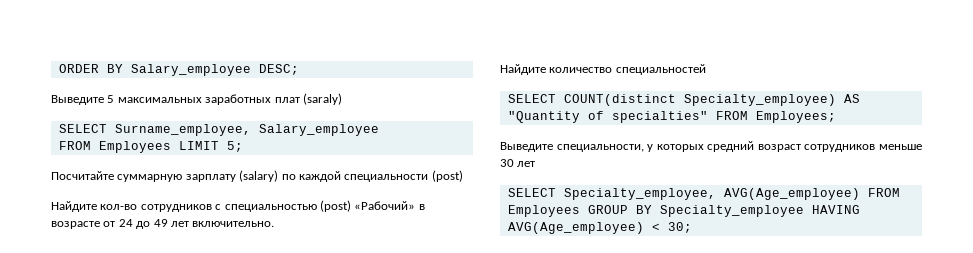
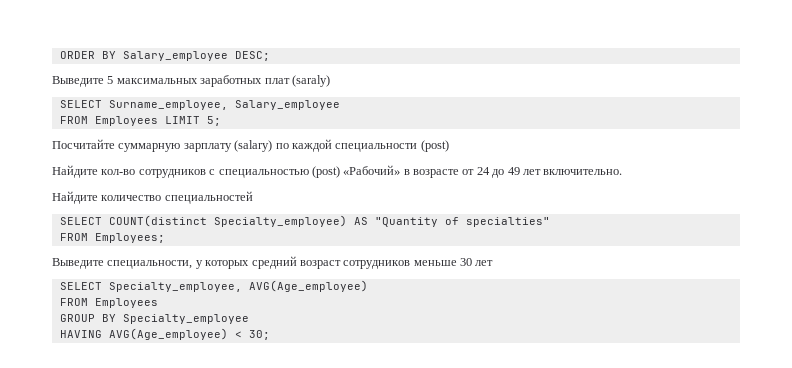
(708, 117) none -> (550, 222) //
[867,188,900,197] [507,205,580,217] FROM Employees -> [59,298,158,308] // FROM Employees //
(804, 211) none -> (249, 319) //

